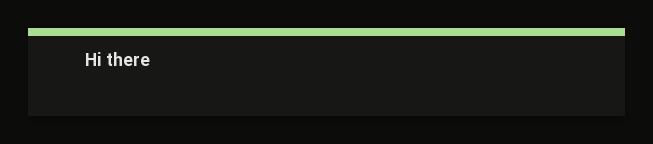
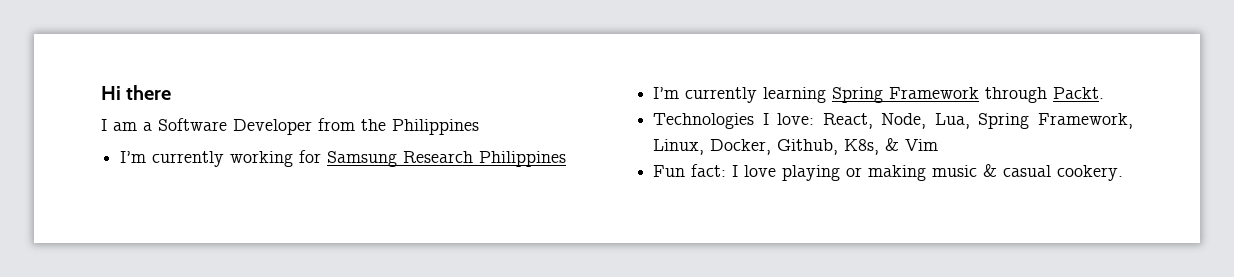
(150, 59) none -> [101,118,479,135] [120,150,567,167] [653,87,1105,103] [653,113,1133,129] [653,138,939,155] [653,164,1124,181] // I am a Software Developer from the Philippines // I’m currently working for Samsung Research Philippines // I’m currently learning Spring Framework through Packt. // Technologies I love: React, Node, Lua, Spring Framework, Linux, Docker, Github, K8s, & Vim // Fun fact: I love playing or making music & casual cookery.

